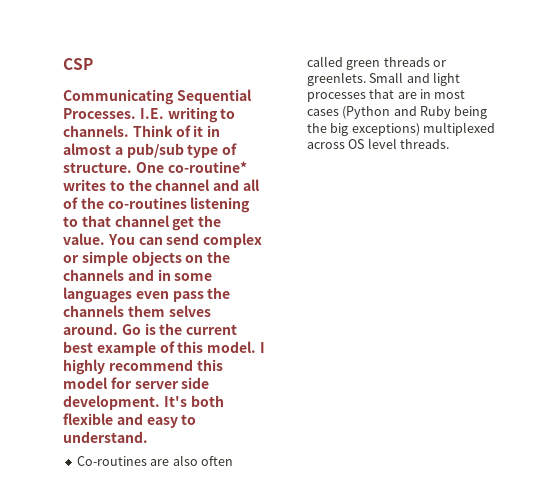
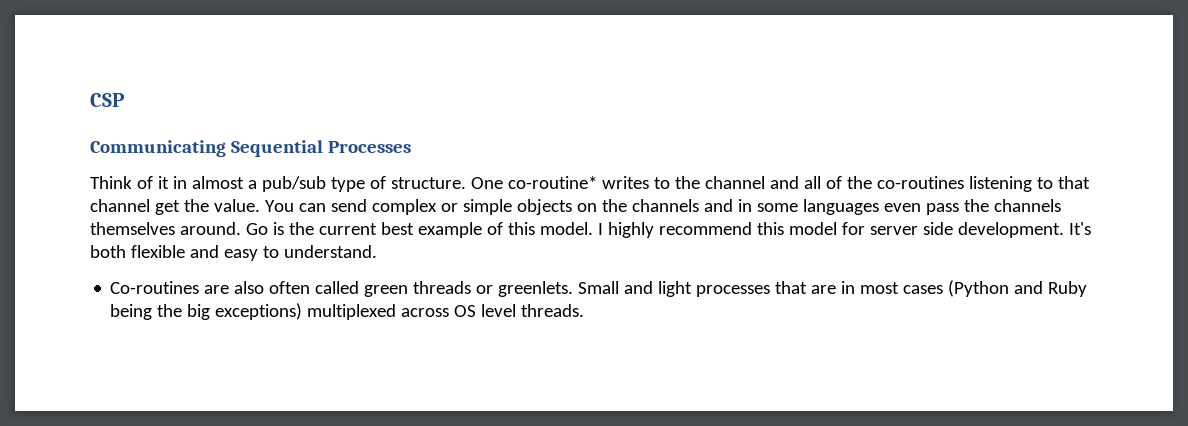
[63,107,236,123] [63,125,129,137] Processes. I.E. writing to channels. -> [328,141,412,153] Processes //
[127,305,211,317] them selves -> [90,222,175,235] themselves

